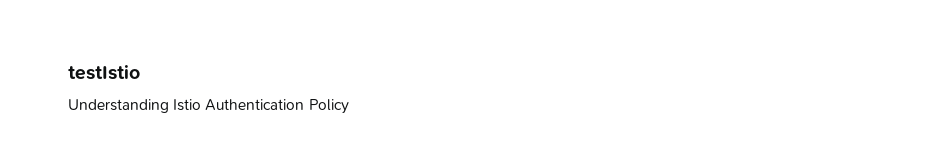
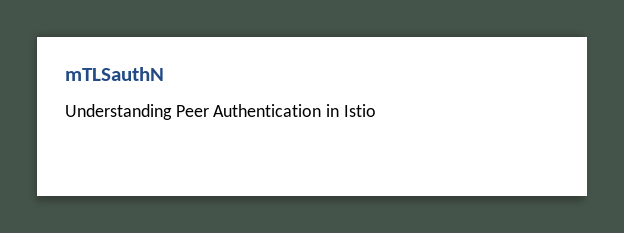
[68,65,140,80] testIstio -> [65,67,164,81] mTLSauthN
[173,99,349,114] Istio Authentication Policy -> [175,104,376,117] Peer Authentication in Istio

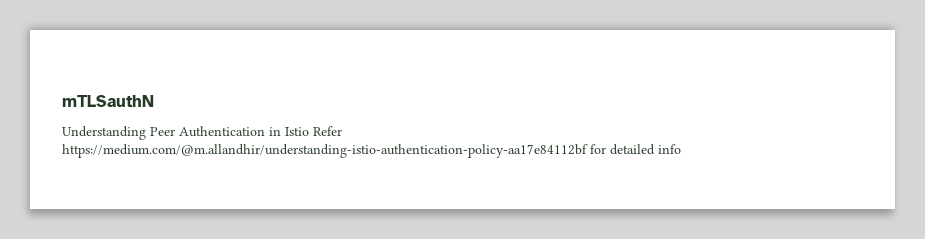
(376, 110) none -> [313,126,342,136] [62,144,681,158] Refer https://medium.com/@m.allandhir/understanding-istio-authentication-policy-aa17e84112bf for detailed info

